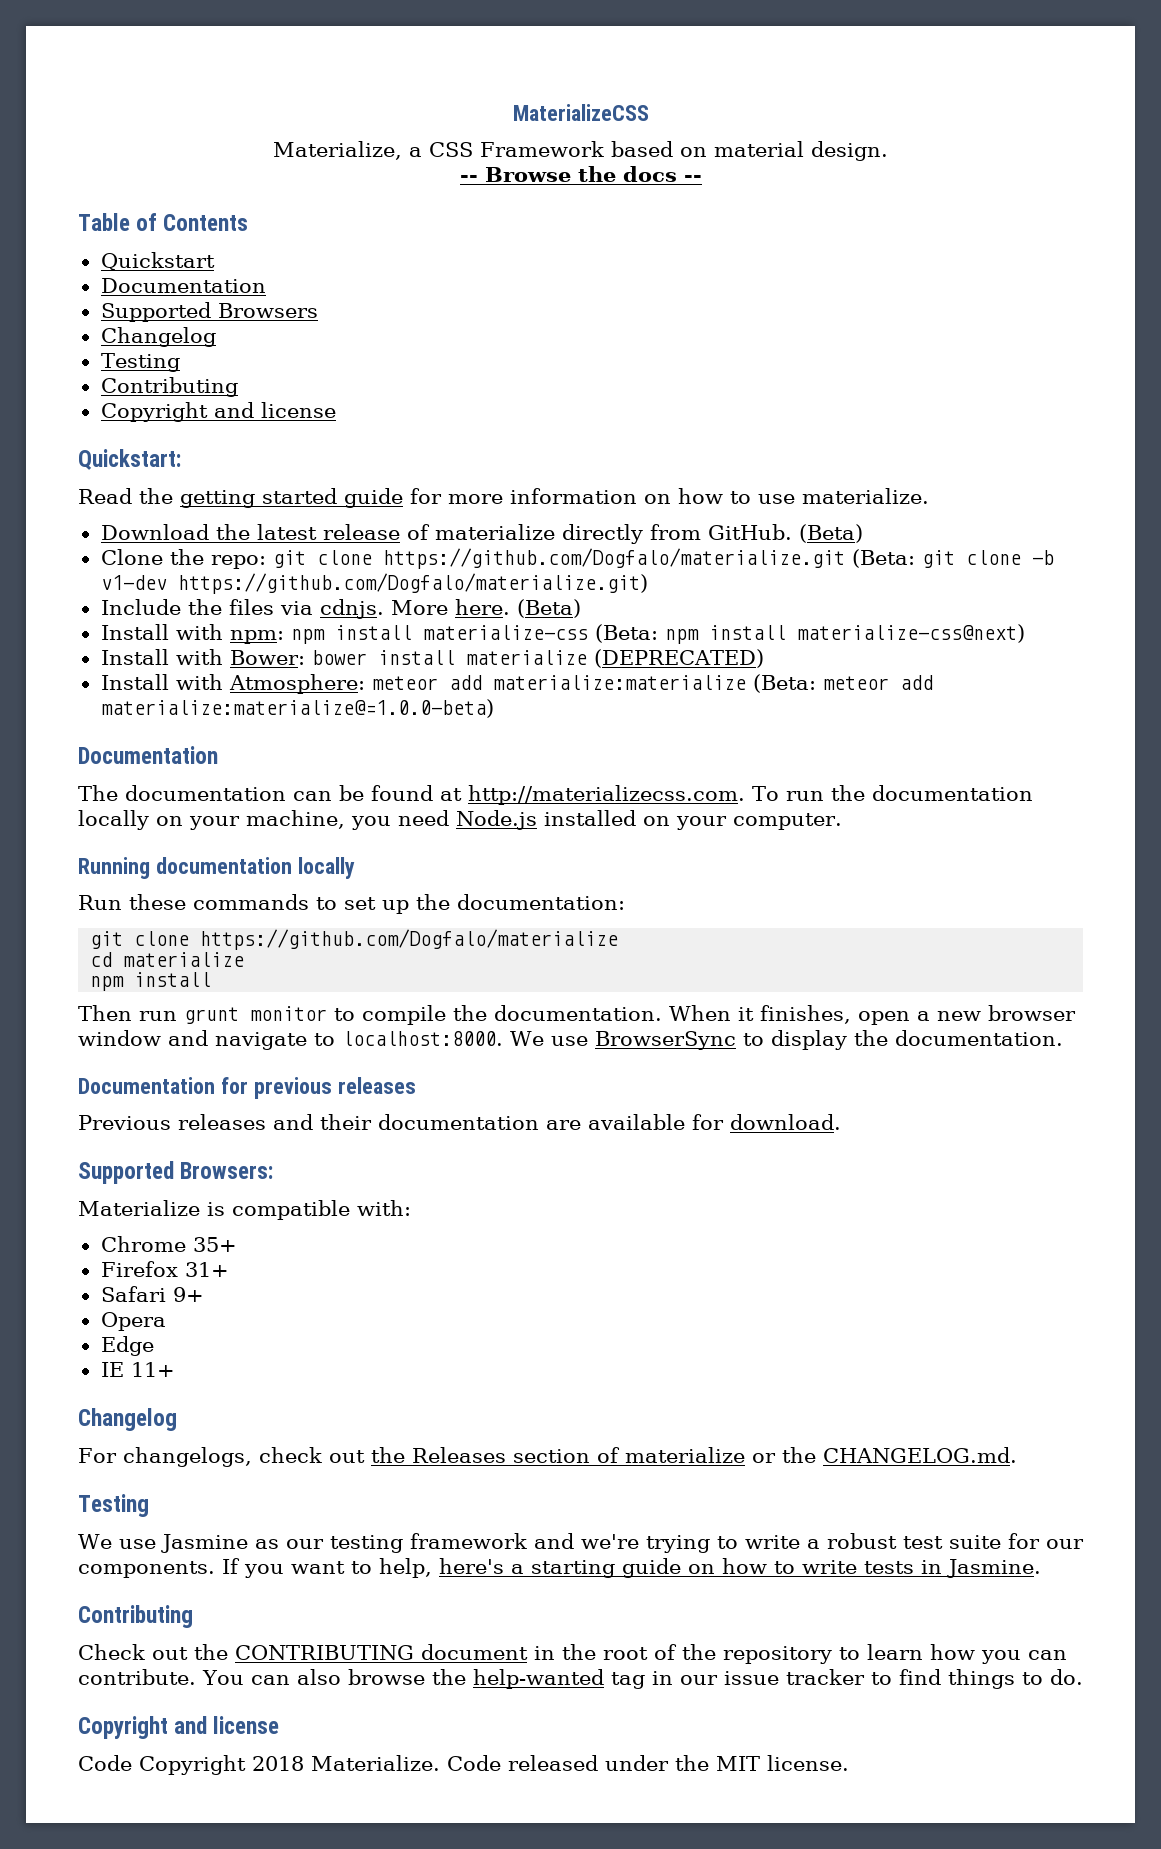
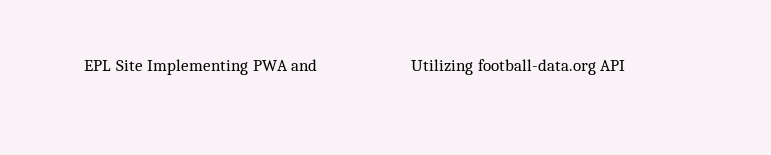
[512,104,649,121] [273,141,888,161] [459,166,702,182] [78,213,249,231] [100,252,215,271] [100,278,266,293] [100,302,318,322] [100,327,216,347] [100,353,180,372] [100,377,238,397] [100,402,336,422] [78,449,181,470] [78,488,929,508] [100,524,863,544] [100,548,1054,569] [100,573,648,594] [100,599,581,619] [100,624,1025,644] [100,649,764,668] [100,674,933,694] [100,699,494,718] [78,746,218,764] [78,785,1033,805] [78,810,842,830] [78,857,355,879] [78,894,625,914] [90,929,619,950] [90,952,245,967] [90,972,212,991] [78,1005,1076,1025] [78,1030,1063,1050] [78,1077,416,1099] [78,1114,841,1130] [78,1161,274,1184] [78,1200,411,1220] [100,1236,237,1252] [100,1261,229,1277] [100,1286,204,1302] [100,1312,166,1331] [100,1336,154,1356] [100,1362,175,1377] [78,1408,177,1431] [78,1447,1017,1467] [78,1494,149,1517] [78,1533,1084,1553] [78,1558,1041,1578] [78,1605,193,1628] [78,1644,1067,1664] [78,1669,1083,1689] [78,1716,280,1739] [78,1755,849,1775] MaterializeCSS // Materialize, a CSS Framework based on material design. // -- Browse the docs -- // Table of Contents // Quickstart // Documentation // Supported Browsers // Changelog // Testing // Contributing // Copyright and license // Quickstart: // Read the getting started guide for more information on how to use materialize. // Download the latest release of materialize directly from GitHub. (Beta) // Clone the repo: git clone https://github.com/Dogfalo/materialize.git (Beta: git clone -b v1-dev https://github.com/Dogfalo/materialize.git) // Include the files via cdnjs. More here. (Beta) // Install with npm: npm install materialize-css (Beta: npm install materialize-css@next) // Install with Bower: bower install materialize (DEPRECATED) // Install with Atmosphere: meteor add materialize:materialize (Beta: meteor add materialize:materialize@=1.0.0-beta) // Documentation // The documentation can be found at http://materializecss.com. To run the documentation locally on your machine, you need Node.js installed on your computer. // Running documentation locally // Run these commands to set up the documentation: // git clone https://github.com/Dogfalo/materialize // cd materialize // npm install // Then run grunt monitor to compile the documentation. When it finishes, open a new browser window and navigate to localhost:8000. We use BrowserSync to display the documentation. // Documentation for previous releases // Previous releases and their documentation are available for download. // Supported Browsers: // Materialize is compatible with: // Chrome 35+ // Firefox 31+ // Safari 9+ // Opera // Edge // IE 11+ // Changelog // For changelogs, check out the Releases section of materialize or the CHANGELOG.md. // Testing // We use Jasmine as our testing framework and we're trying to write a robust test suite for our components. If you want to help, here's a starting guide on how to write tests in Jasmine. // Contributing // Check out the CONTRIBUTING document in the root of the repository to learn how you can contribute. You can also browse the help-wanted tag in our issue tracker to find things to do. // Copyright and license // Code Copyright 2018 Materialize. Code released under the MIT license. -> [84,59,626,75] EPL Site Implementing PWA and Utilizing football-data.org API

